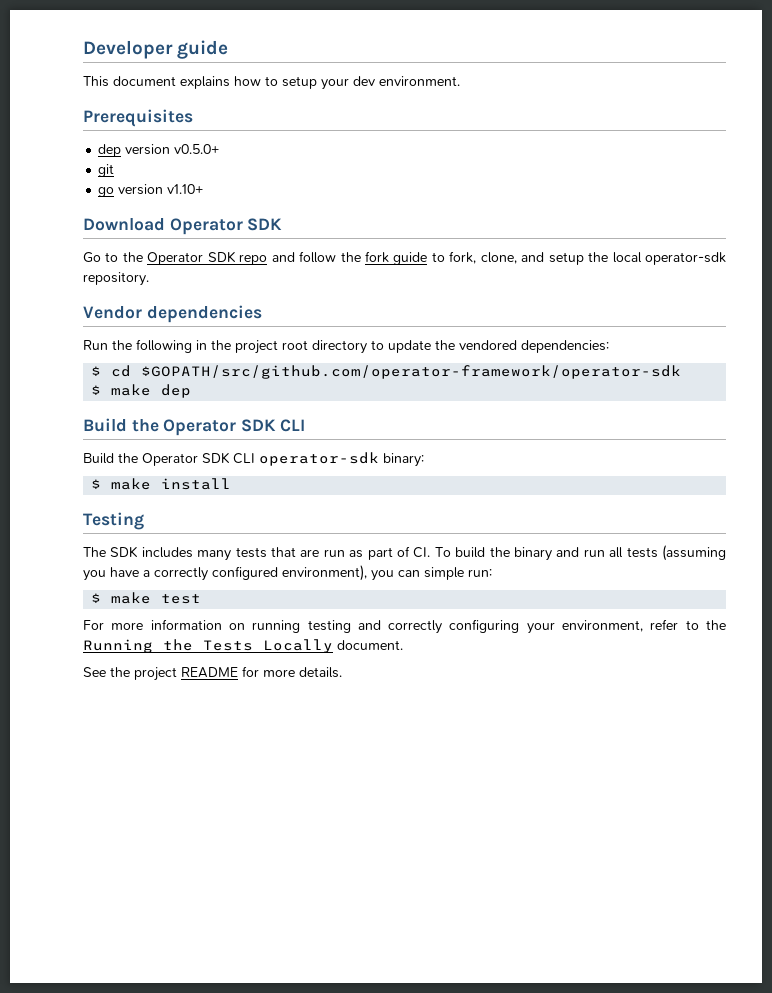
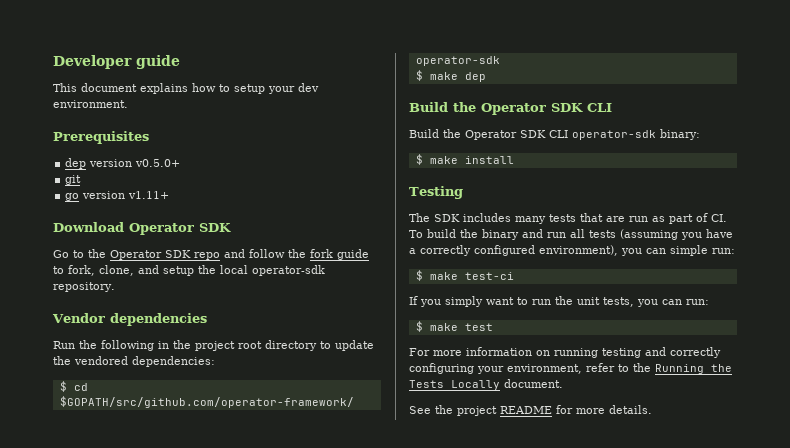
[167,184,204,194] v1.10+ -> [128,191,170,199] v1.11+
(492, 573) none -> [415,270,514,281] [409,296,709,307] // $ make test-ci // If you simply want to run the unit tests, you can run:

